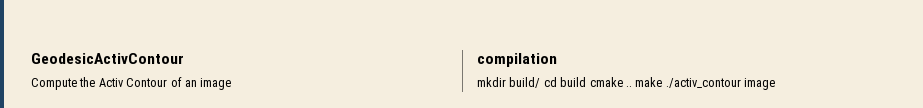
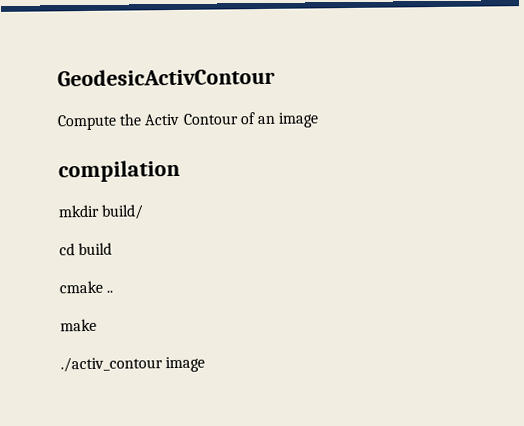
(541, 82) none -> (145, 212) //
(587, 82) none -> (113, 249) //
(632, 86) none -> (114, 291) //
(663, 82) none -> (97, 325) //

